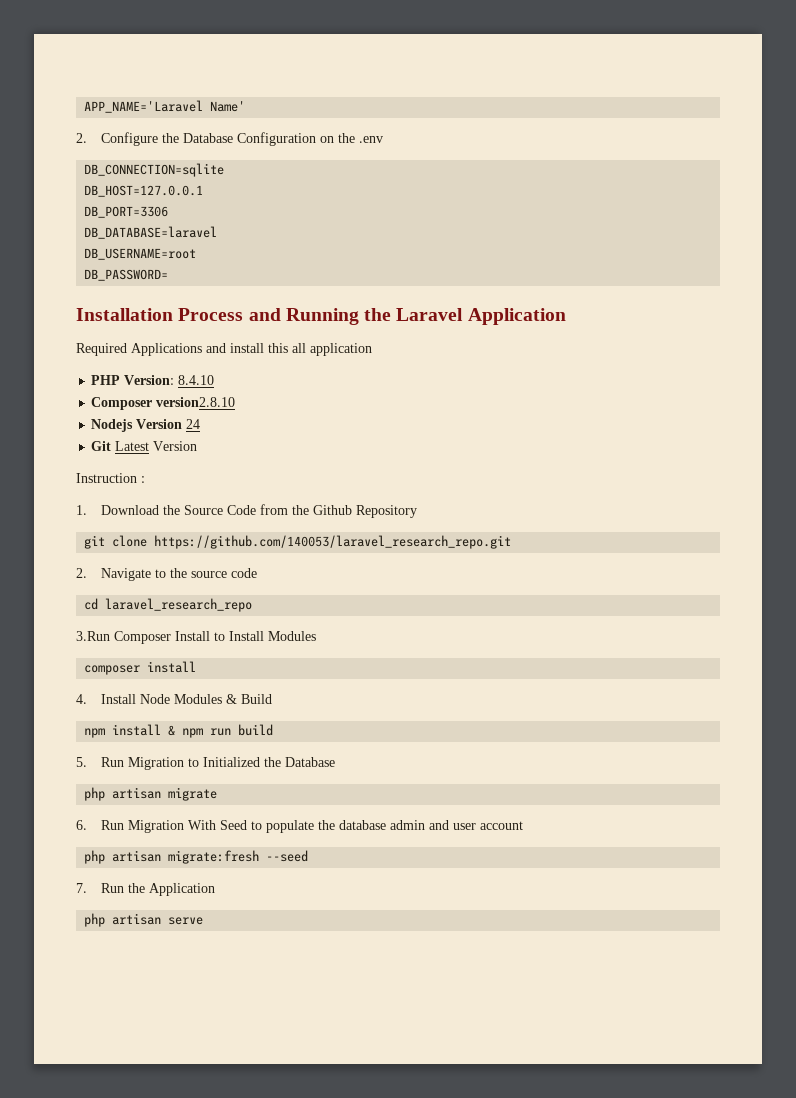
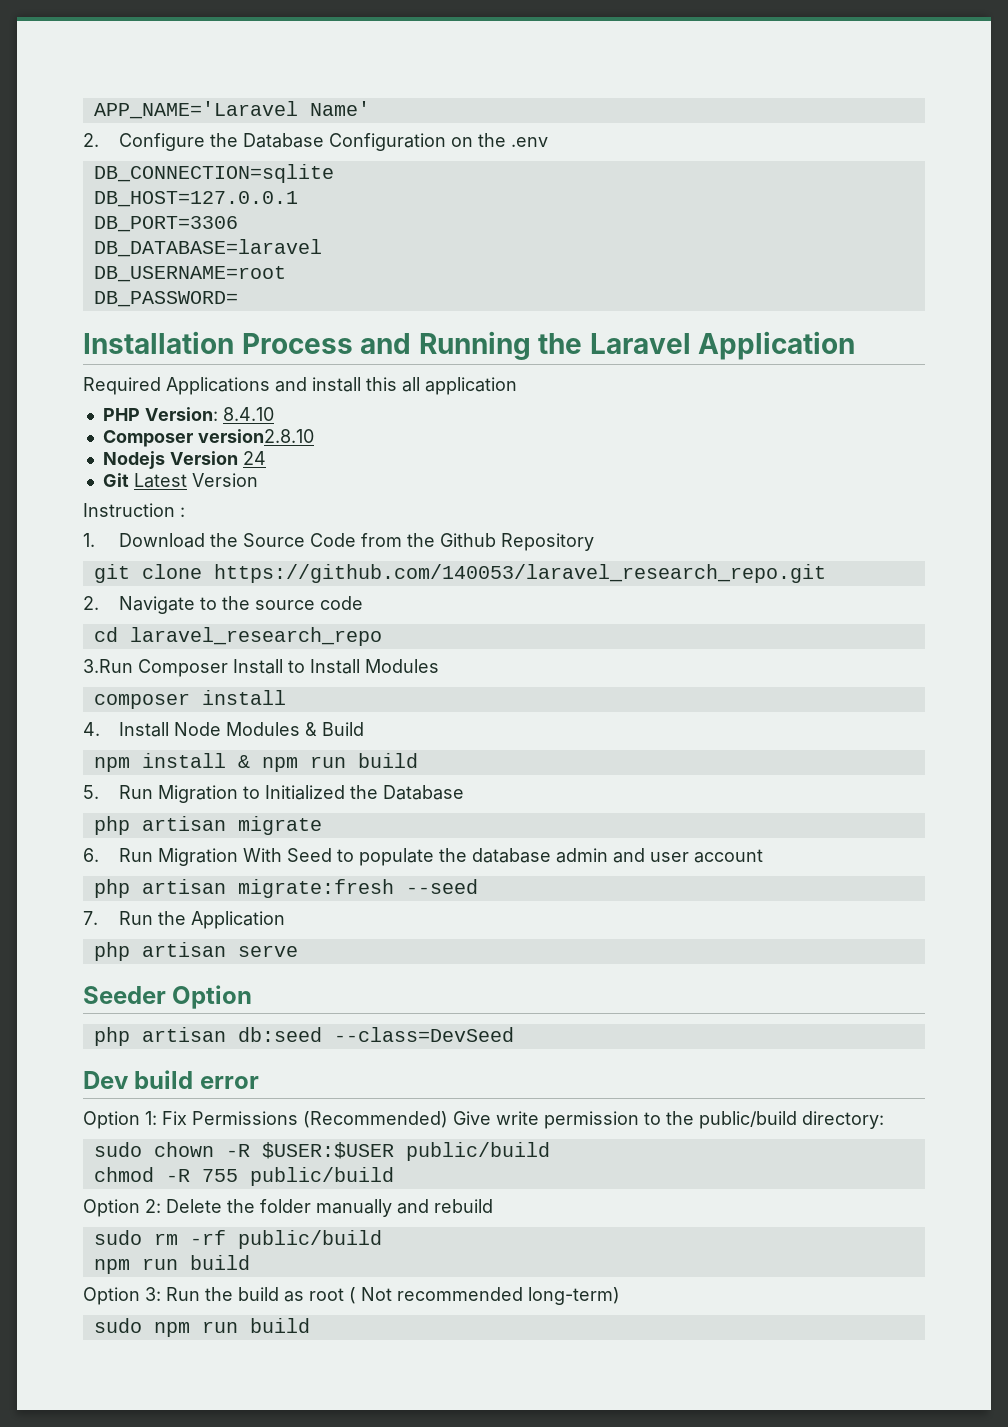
(204, 921) none -> [83,985,253,1009] [93,1027,514,1046] [83,1070,259,1089] [83,1111,884,1129] [93,1142,550,1161] [93,1167,394,1186] [83,1199,493,1217] [93,1230,382,1249] [93,1255,250,1274] [83,1287,620,1305] [93,1318,310,1337] // Seeder Option // php artisan db:seed --class=DevSeed // Dev build error // Option 1: Fix Permissions (Recommended) Give write permission to the public/build directory: // sudo chown -R $USER:$USER public/build // chmod -R 755 public/build // Option 2: Delete the folder manually and rebuild // sudo rm -rf public/build // npm run build // Option 3: Run the build as root ( Not recommended long-term) // sudo npm run build

